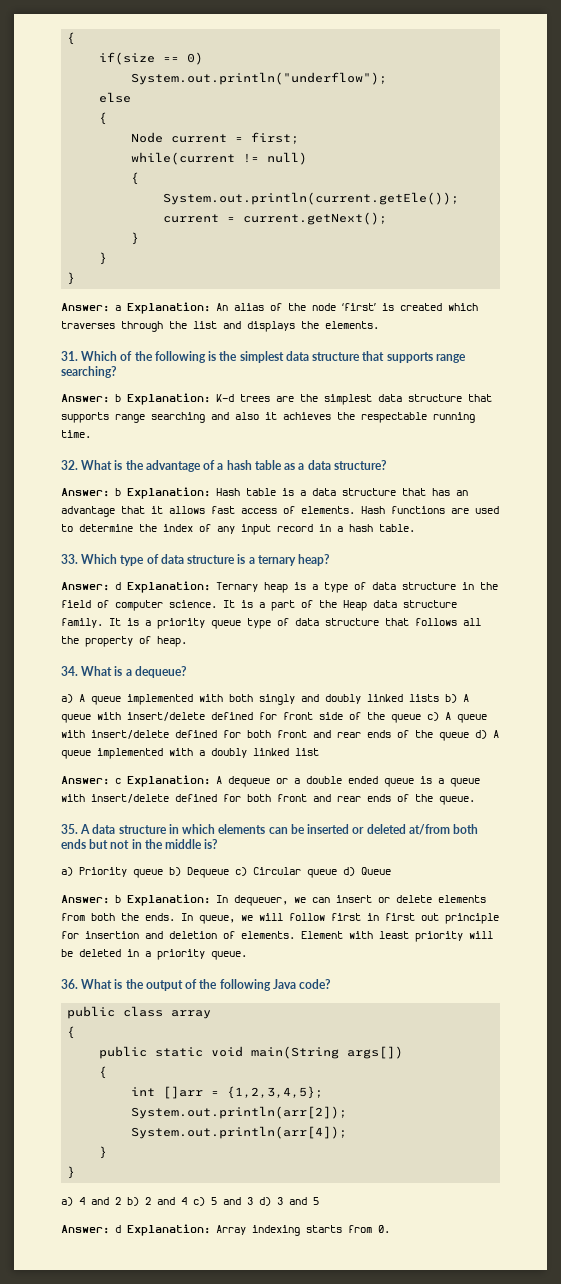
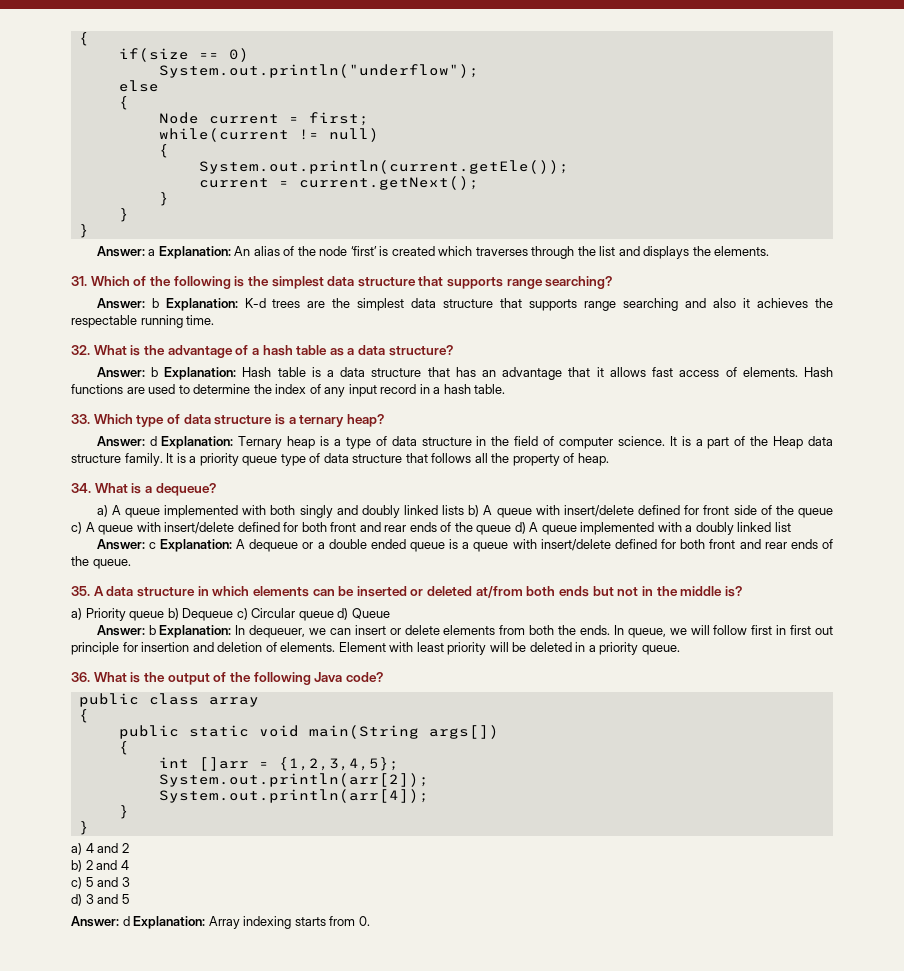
(121, 1201) none -> (129, 848) //
(187, 1201) none -> (129, 865) //
(253, 1201) none -> (130, 882) //

